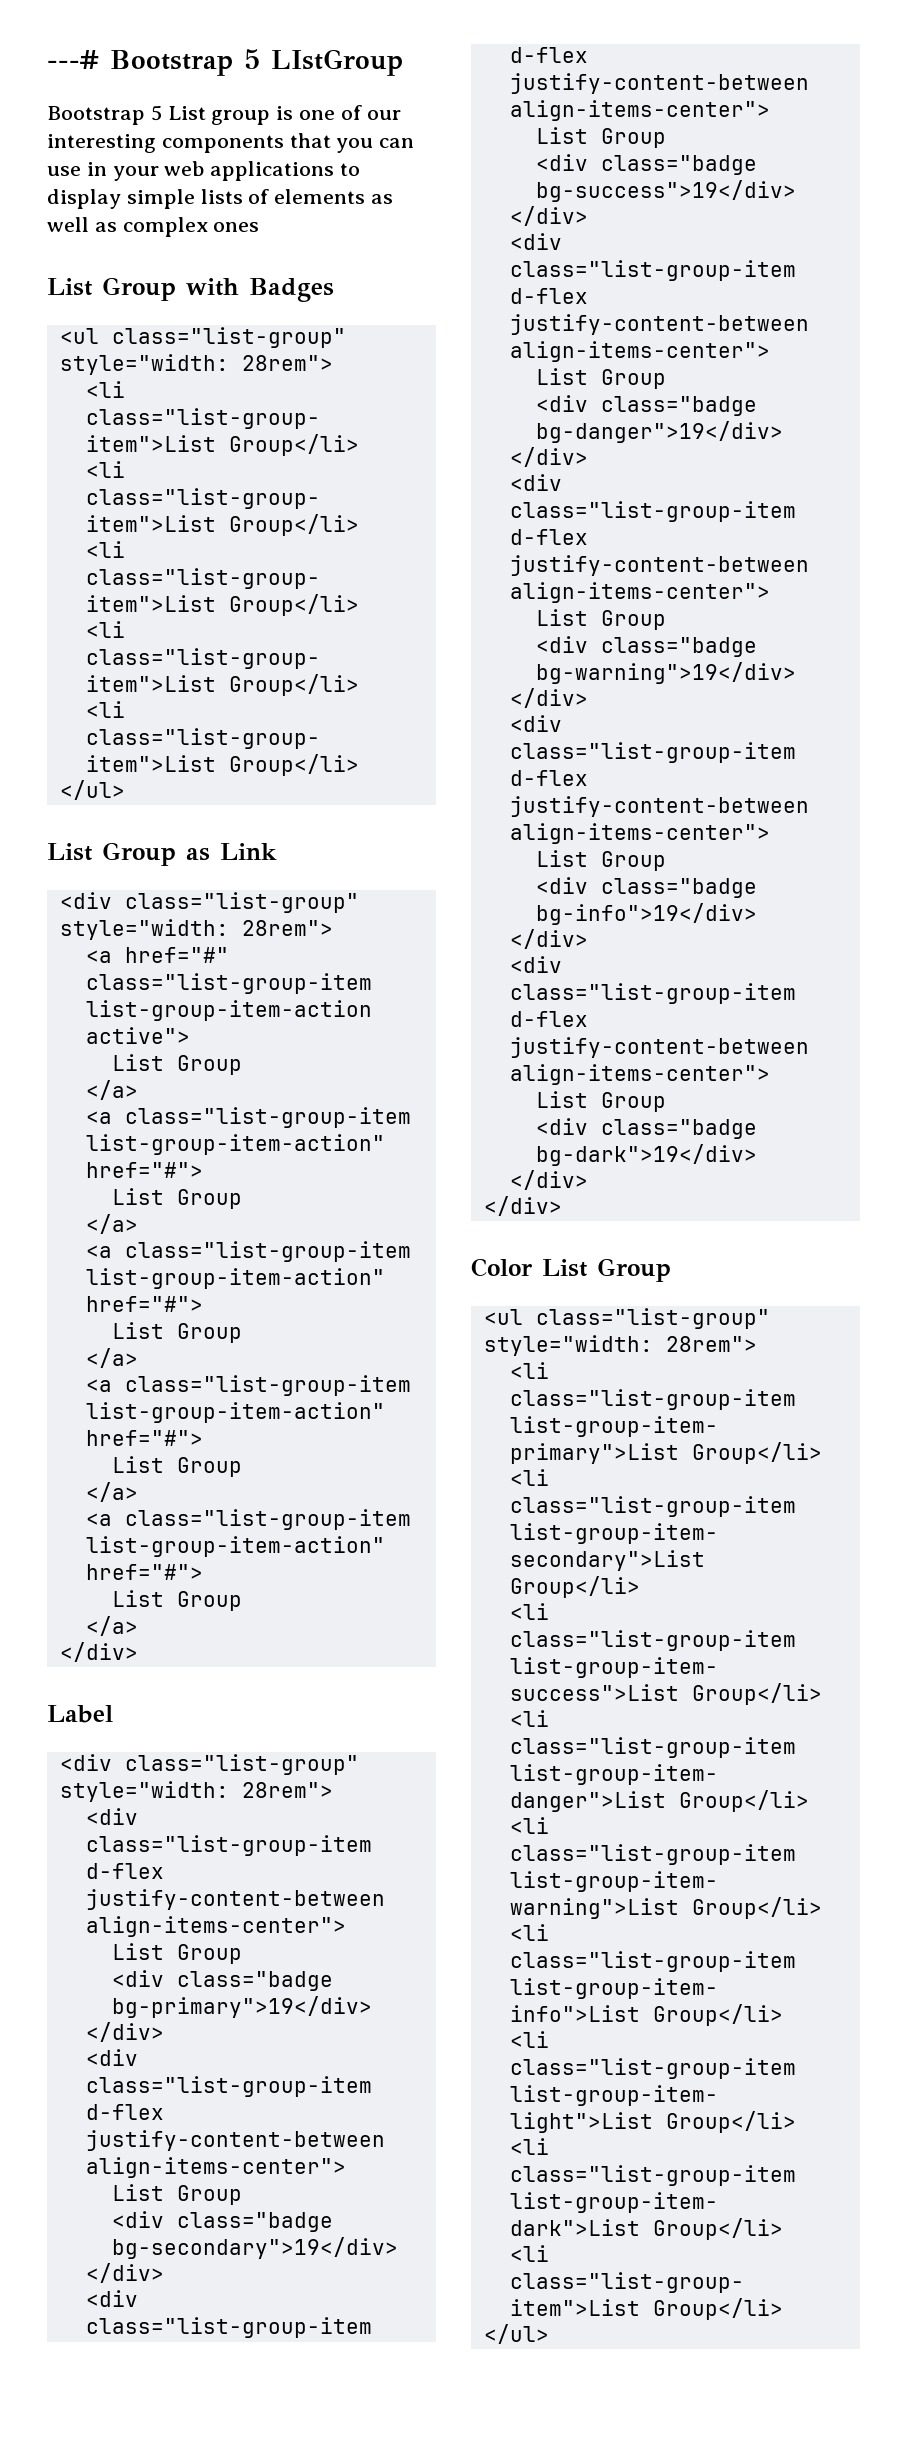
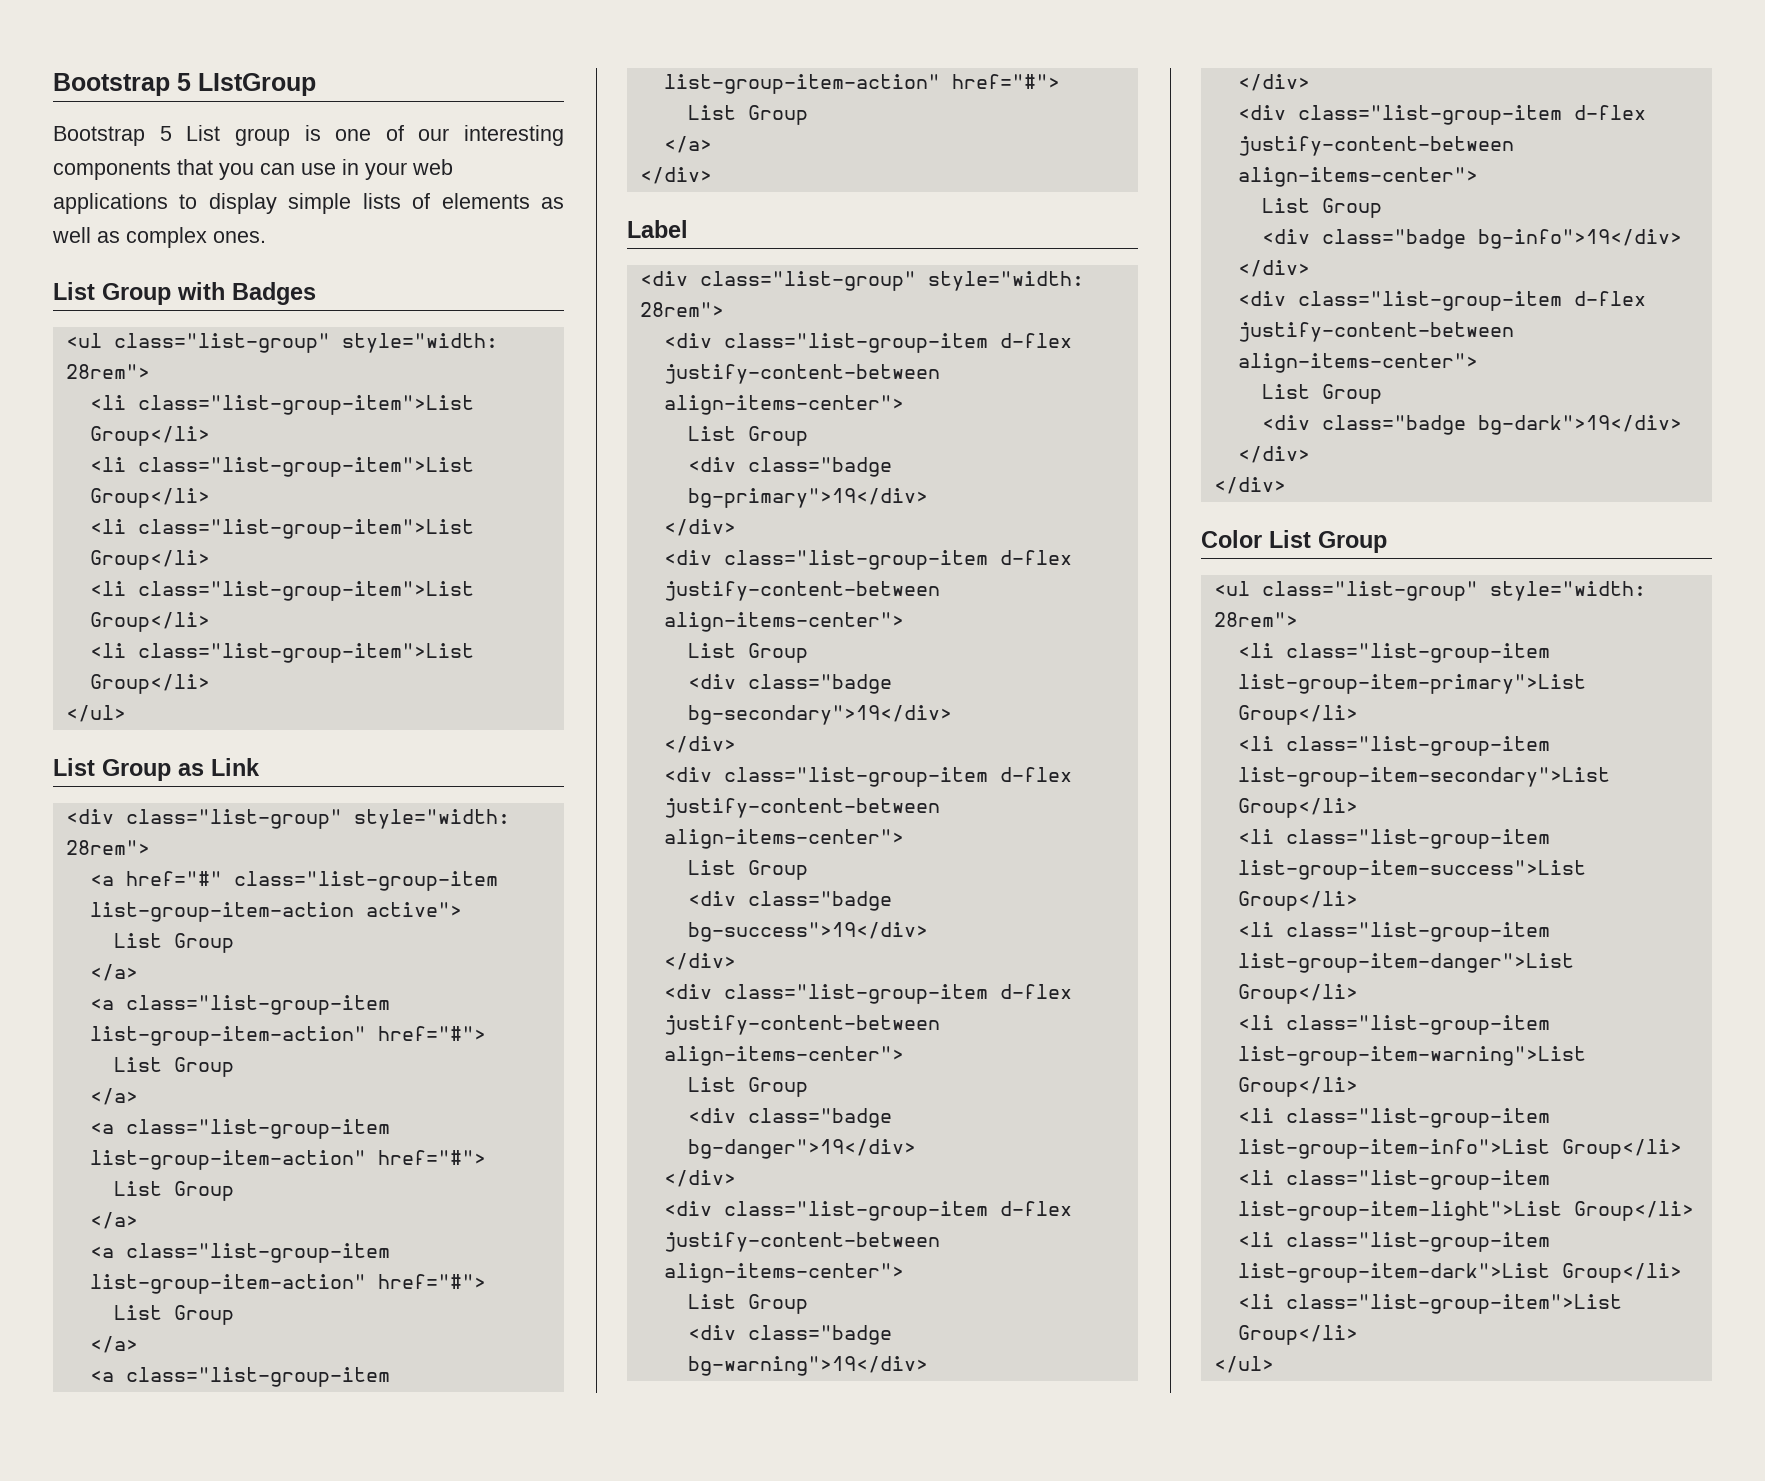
[47,50,99,69] ---# -> (53, 84) none
[213,222,260,232] ones -> [213,231,266,243] ones.

